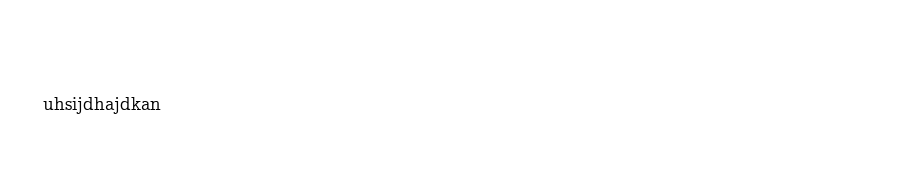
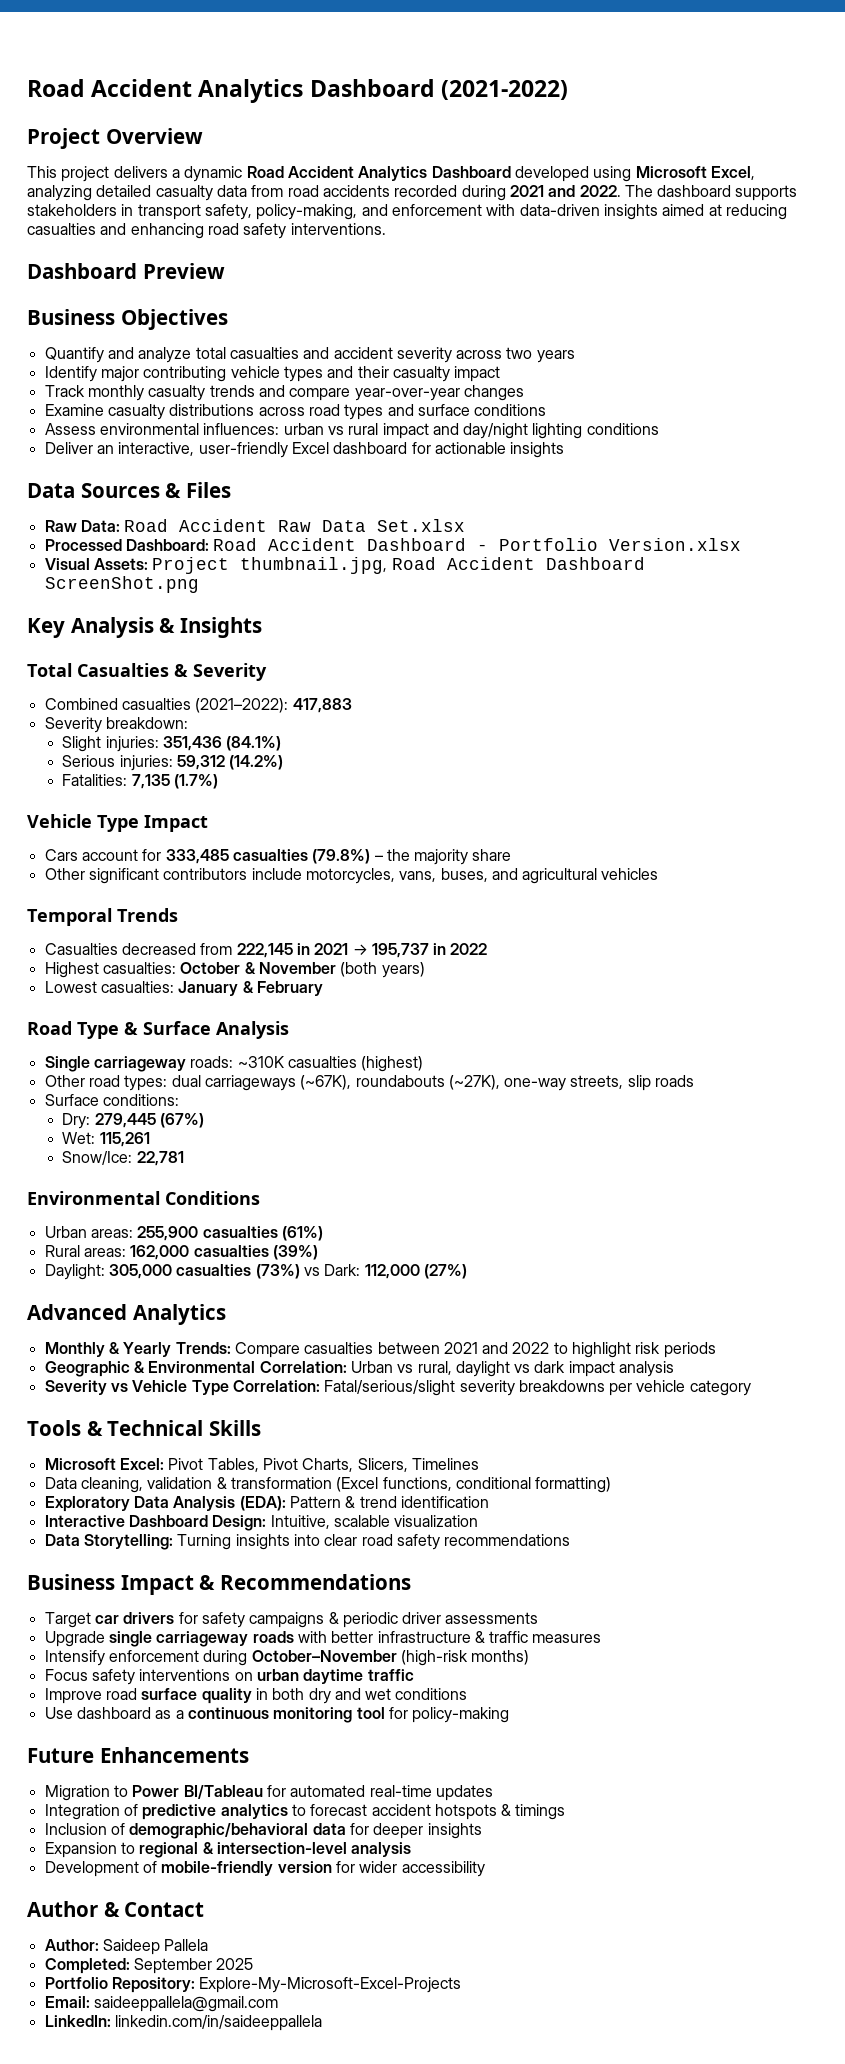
[43,97,161,114] uhsijdhajdkan -> [27,79,568,103] [27,128,203,149] [27,166,755,182] [27,185,798,201] [27,204,787,220] [27,223,386,239] [27,263,225,279] [27,309,228,330] [44,347,575,363] [44,366,501,382] [44,385,524,401] [44,404,547,420] [44,423,659,439] [44,442,565,458] [27,482,231,498] [44,519,466,532] [44,538,742,551] [44,557,645,574] [44,576,199,593] [27,617,262,638] [27,663,267,681] [44,698,352,713] [44,717,188,733] [62,736,282,752] [62,755,284,771] [62,774,218,789] [27,814,208,832] [44,849,512,865] [44,868,659,884] [27,908,178,926] [44,943,488,958] [44,962,425,978] [44,981,323,996] [27,1021,289,1039] [44,1056,424,1072] [44,1075,695,1091] [44,1094,179,1106] [62,1113,204,1129] [62,1132,150,1147] [62,1151,184,1166] [27,1191,260,1205] [44,1226,323,1241] [44,1245,318,1260] [44,1264,467,1280] [27,1304,226,1325] [44,1342,716,1358] [44,1361,675,1377] [44,1380,751,1396] [27,1420,261,1436] [44,1458,479,1472] [44,1477,612,1493] [44,1496,489,1512] [44,1515,479,1531] [44,1534,571,1550] [27,1574,411,1595] [44,1612,539,1628] [44,1631,602,1647] [44,1650,530,1666] [44,1669,414,1685] [44,1688,468,1704] [44,1707,510,1723] [27,1747,249,1763] [44,1785,493,1801] [44,1804,566,1820] [44,1823,482,1839] [44,1842,412,1858] [44,1861,485,1877] [27,1901,205,1917] [44,1939,209,1955] [44,1958,254,1974] [44,1977,462,1993] [44,1996,278,2012] [44,2015,322,2031] Road Accident Analytics Dashboard (2021-2022) // Project Overview // This project delivers a dynamic Road Accident Analytics Dashboard developed using Microsoft Excel, analyzing detailed casualty data from road accidents recorded during 2021 and 2022. The dashboard supports stakeholders in transport safety, policy-making, and enforcement with data-driven insights aimed at reducing casualties and enhancing road safety interventions. // Dashboard Preview // Business Objectives // Quantify and analyze total casualties and accident severity across two years // Identify major contributing vehicle types and their casualty impact // Track monthly casualty trends and compare year-over-year changes // Examine casualty distributions across road types and surface conditions // Assess environmental influences: urban vs rural impact and day/night lighting conditions // Deliver an interactive, user-friendly Excel dashboard for actionable insights // Data Sources & Files // Raw Data: Road Accident Raw Data Set.xlsx // Processed Dashboard: Road Accident Dashboard - Portfolio Version.xlsx // Visual Assets: Project thumbnail.jpg, Road Accident Dashboard ScreenShot.png // Key Analysis & Insights // Total Casualties & Severity // Combined casualties (2021–2022): 417,883 // Severity breakdown: // Slight injuries: 351,436 (84.1%) // Serious injuries: 59,312 (14.2%) // Fatalities: 7,135 (1.7%) // Vehicle Type Impact // Cars account for 333,485 casualties (79.8%) – the majority share // Other significant contributors include motorcycles, vans, buses, and agricultural vehicles // Temporal Trends // Casualties decreased from 222,145 in 2021 → 195,737 in 2022 // Highest casualties: October & November (both years) // Lowest casualties: January & February // Road Type & Surface Analysis // Single carriageway roads: ~310K casualties (highest) // Other road types: dual carriageways (~67K), roundabouts (~27K), one-way streets, slip roads // Surface conditions: // Dry: 279,445 (67%) // Wet: 115,261 // Snow/Ice: 22,781 // Environmental Conditions // Urban areas: 255,900 casualties (61%) // Rural areas: 162,000 casualties (39%) // Daylight: 305,000 casualties (73%) vs Dark: 112,000 (27%) // Advanced Analytics // Monthly & Yearly Trends: Compare casualties between 2021 and 2022 to highlight risk periods // Geographic & Environmental Correlation: Urban vs rural, daylight vs dark impact analysis // Severity vs Vehicle Type Correlation: Fatal/serious/slight severity breakdowns per vehicle category // Tools & Technical Skills // Microsoft Excel: Pivot Tables, Pivot Charts, Slicers, Timelines // Data cleaning, validation & transformation (Excel functions, conditional formatting) // Exploratory Data Analysis (EDA): Pattern & trend identification // Interactive Dashboard Design: Intuitive, scalable visualization // Data Storytelling: Turning insights into clear road safety recommendations // Business Impact & Recommendations // Target car drivers for safety campaigns & periodic driver assessments // Upgrade single carriageway roads with better infrastructure & traffic measures // Intensify enforcement during October–November (high-risk months) // Focus safety interventions on urban daytime traffic // Improve road surface quality in both dry and wet conditions // Use dashboard as a continuous monitoring tool for policy-making // Future Enhancements // Migration to Power BI/Tableau for automated real-time updates // Integration of predictive analytics to forecast accident hotspots & timings // Inclusion of demographic/behavioral data for deeper insights // Expansion to regional & intersection-level analysis // Development of mobile-friendly version for wider accessibility // Author & Contact // Author: Saideep Pallela // Completed: September 2025 // Portfolio Repository: Explore-My-Microsoft-Excel-Projects // Email: saideeppallela@gmail.com // LinkedIn: linkedin.com/in/saideeppallela

